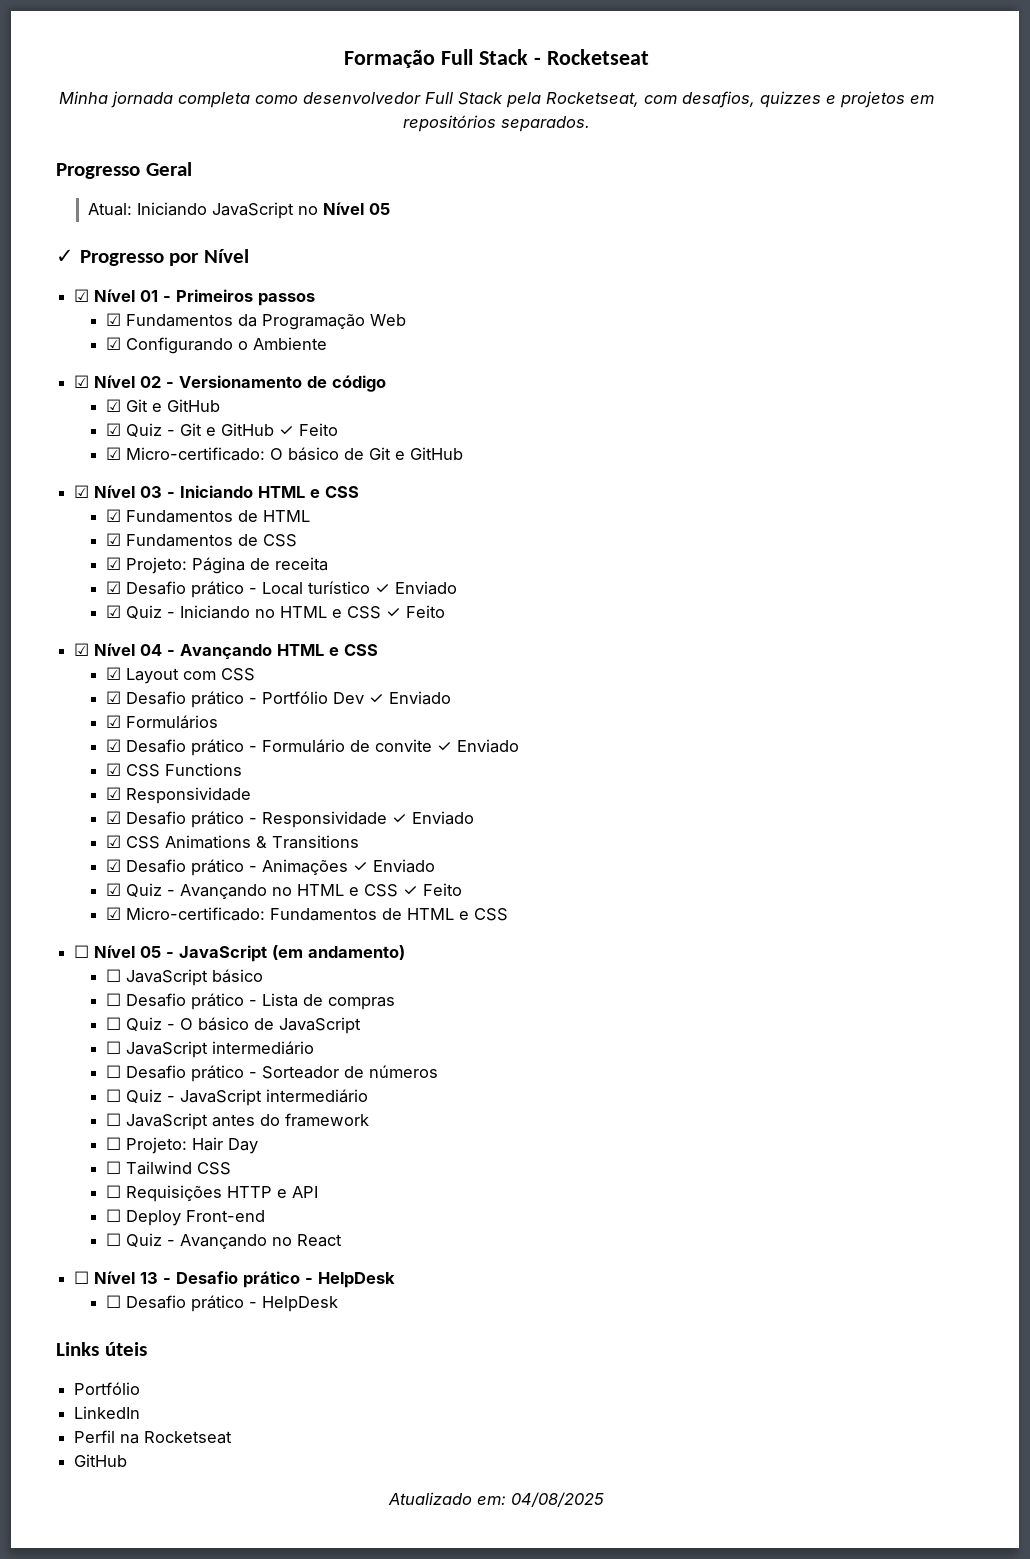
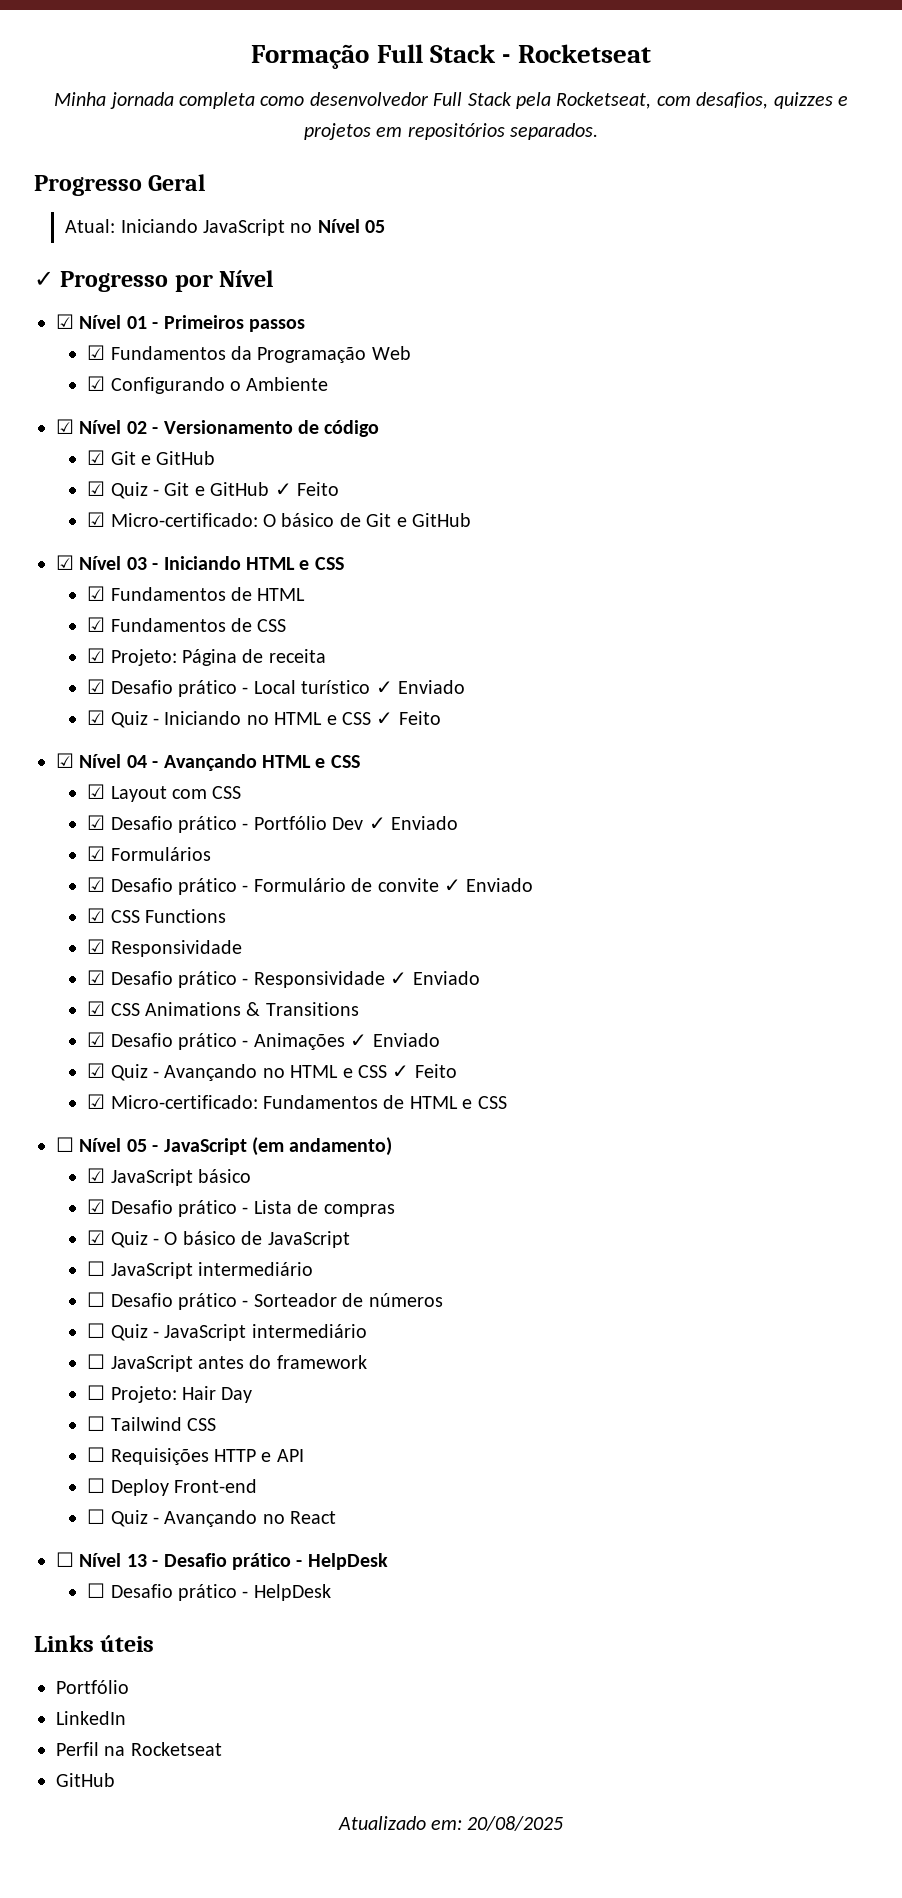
[105,969,121,982] ☐ -> [87,1168,106,1183] ☑
[105,993,121,1006] ☐ -> [87,1199,106,1214] ☑
[105,1017,121,1030] ☐ -> [87,1230,106,1245] ☑
[511,1492,604,1507] 04/08/2025 -> [467,1816,564,1831] 20/08/2025

